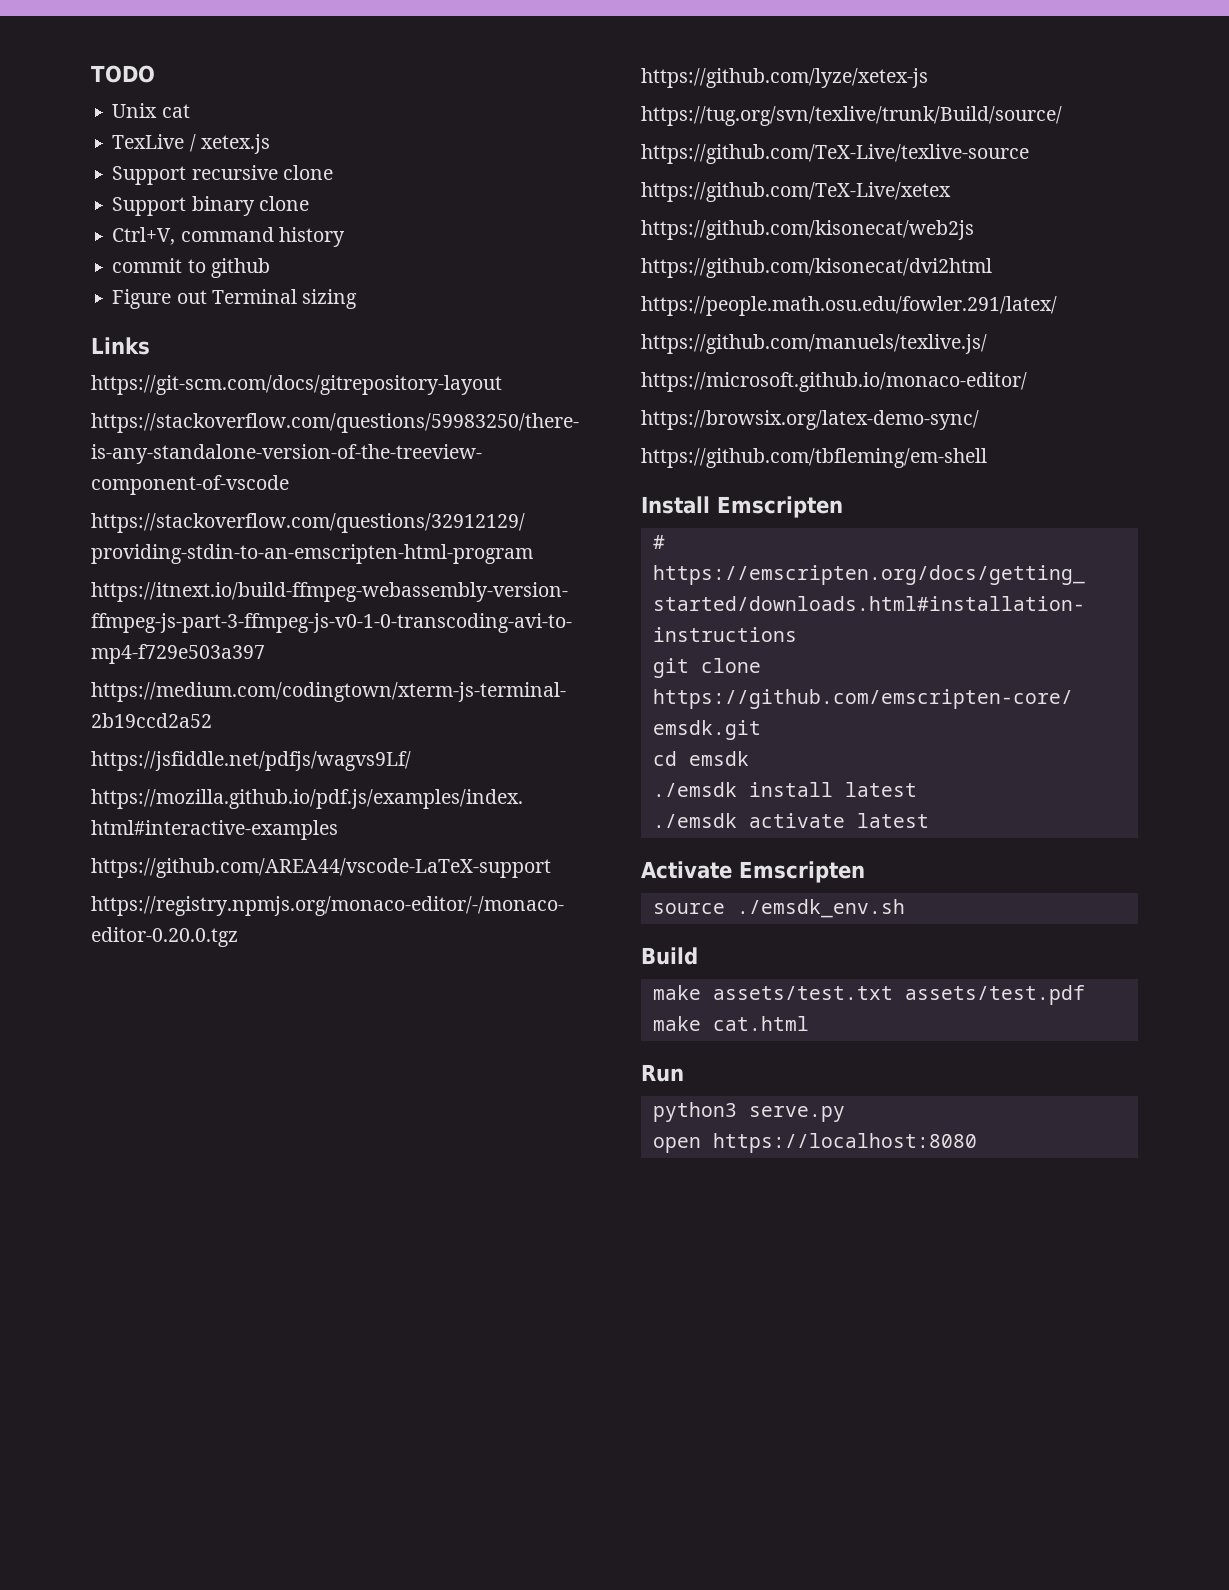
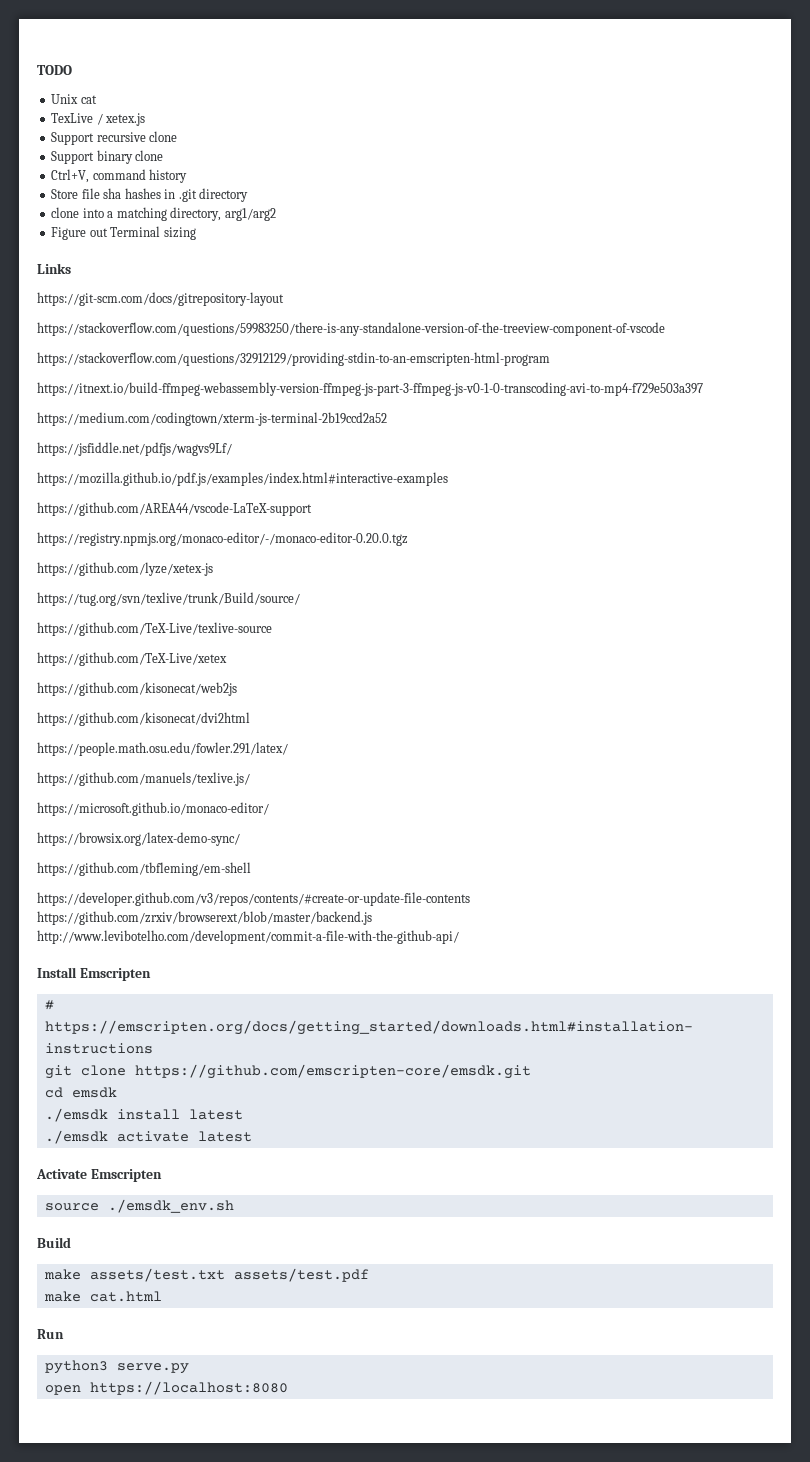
[112,258,270,278] commit to github -> [51,188,249,202] [51,207,276,221] Store file sha hashes in .git directory // clone into a matching directory, arg1/arg2
(987, 458) none -> [37,892,470,906] [37,911,372,925] [37,930,459,944] // https://developer.github.com/v3/repos/contents/#create-or-update-file-contents https://github.com/zrxiv/browserext/blob/master/backend.js http://www.levibotelho.com/development/commit-a-file-with-the-github-api/

